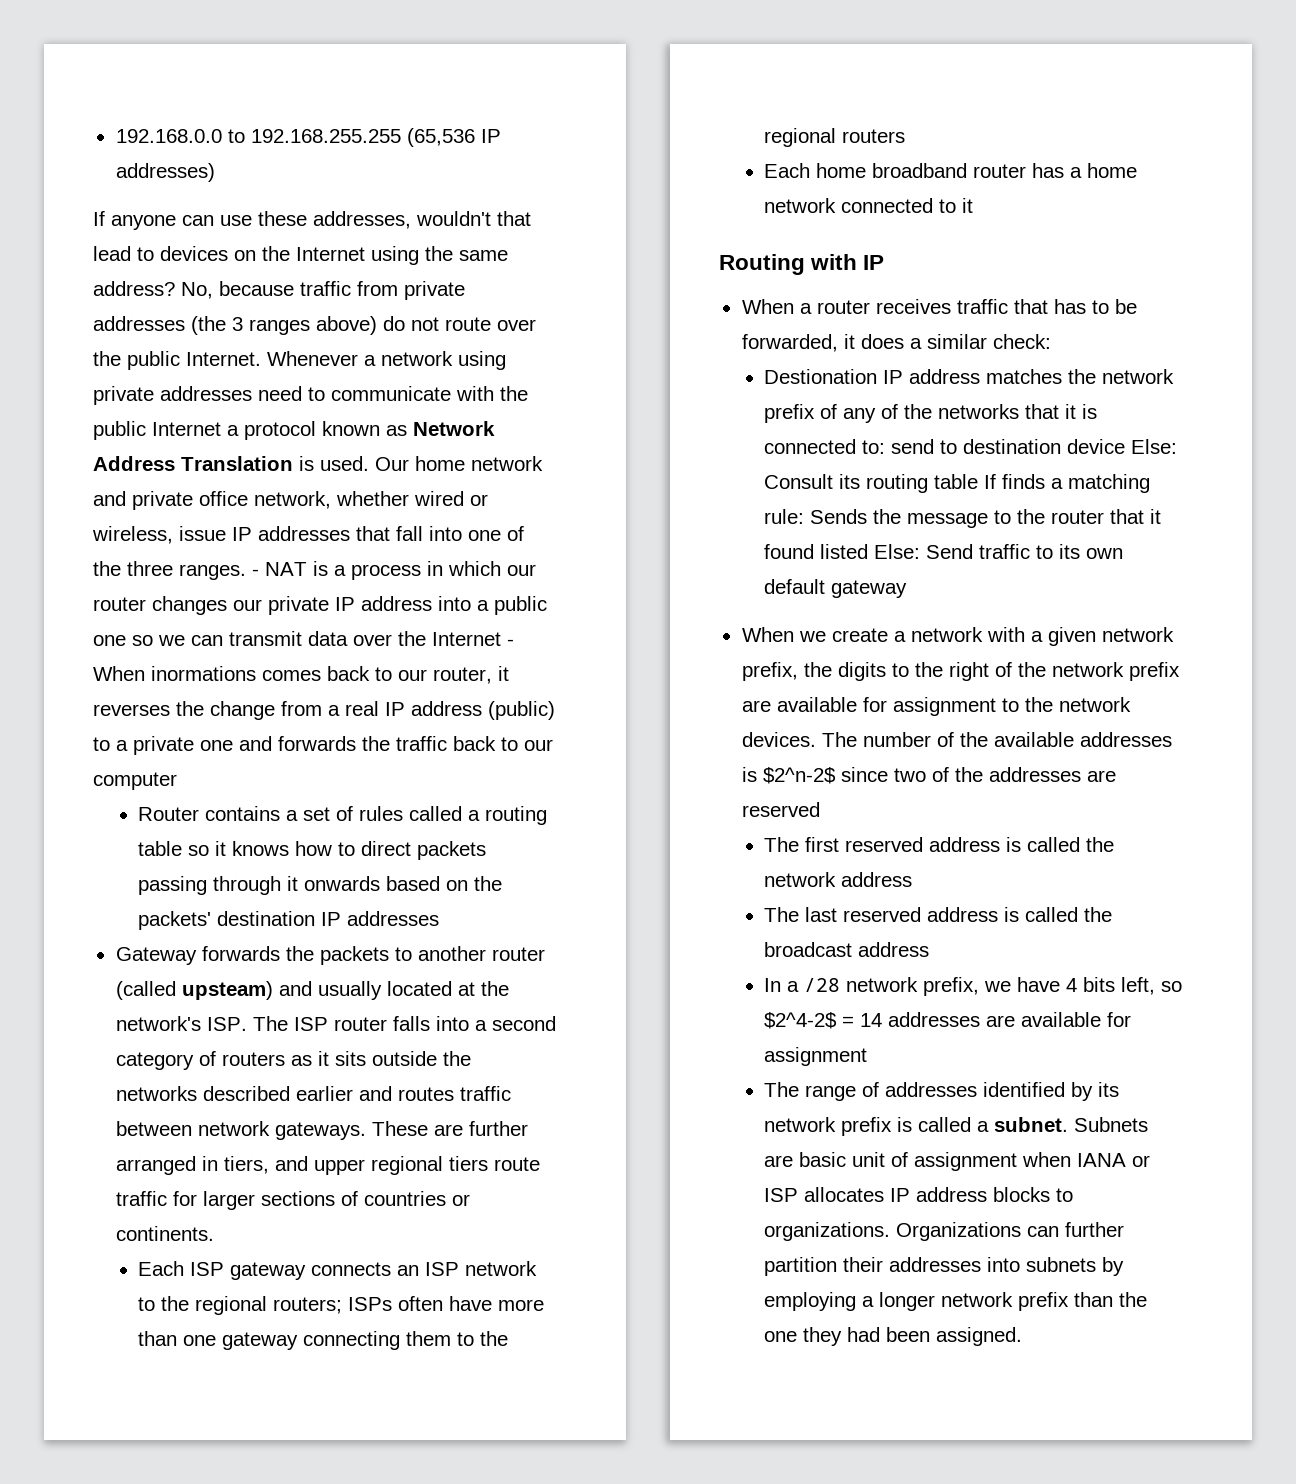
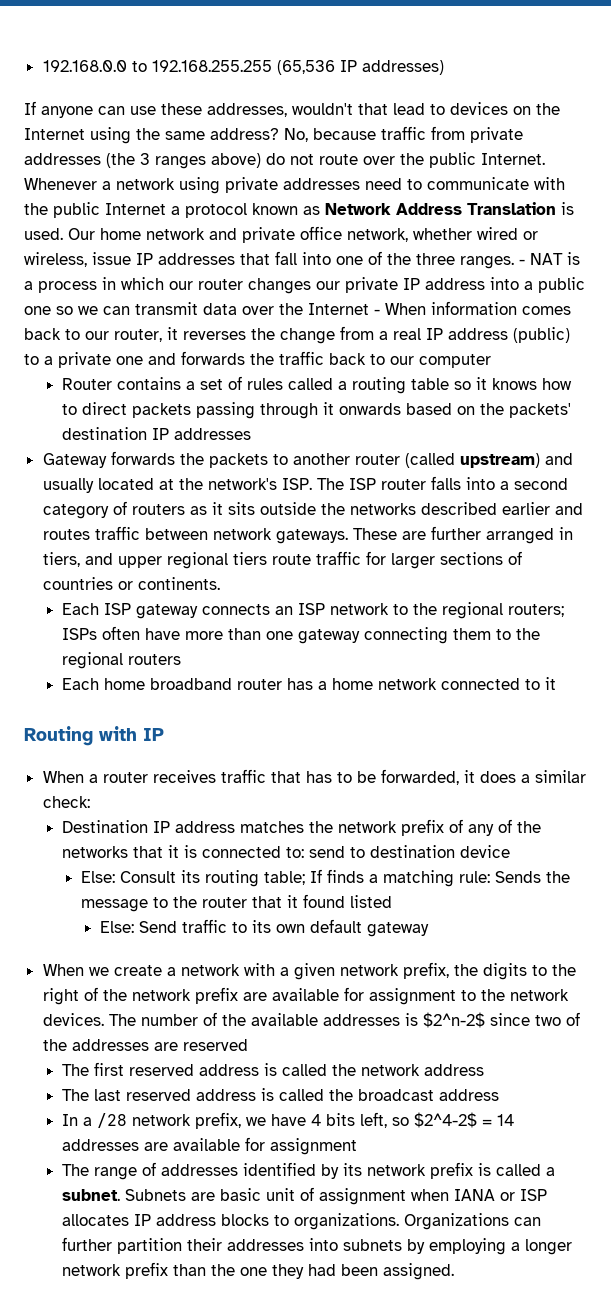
[151,666,256,681] inormations -> [431,301,517,315] information
[181,981,273,1000] upsteam) -> [459,453,540,468] upstream)
[764,369,878,384] Destionation -> [61,820,148,833] Destination
(1126, 446) none -> (510, 851) //
[934,474,979,489] table -> [264,871,306,885] table;
(869, 551) none -> (393, 901) //

